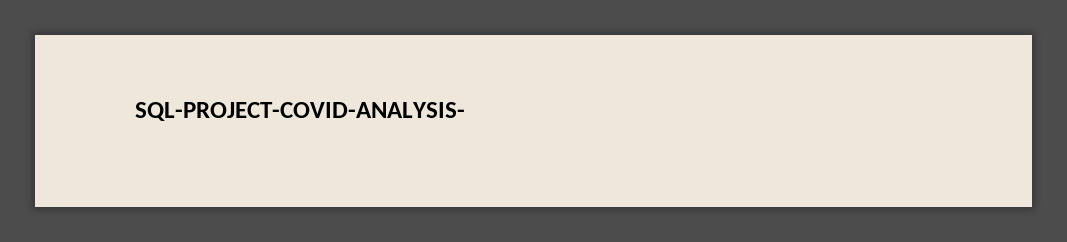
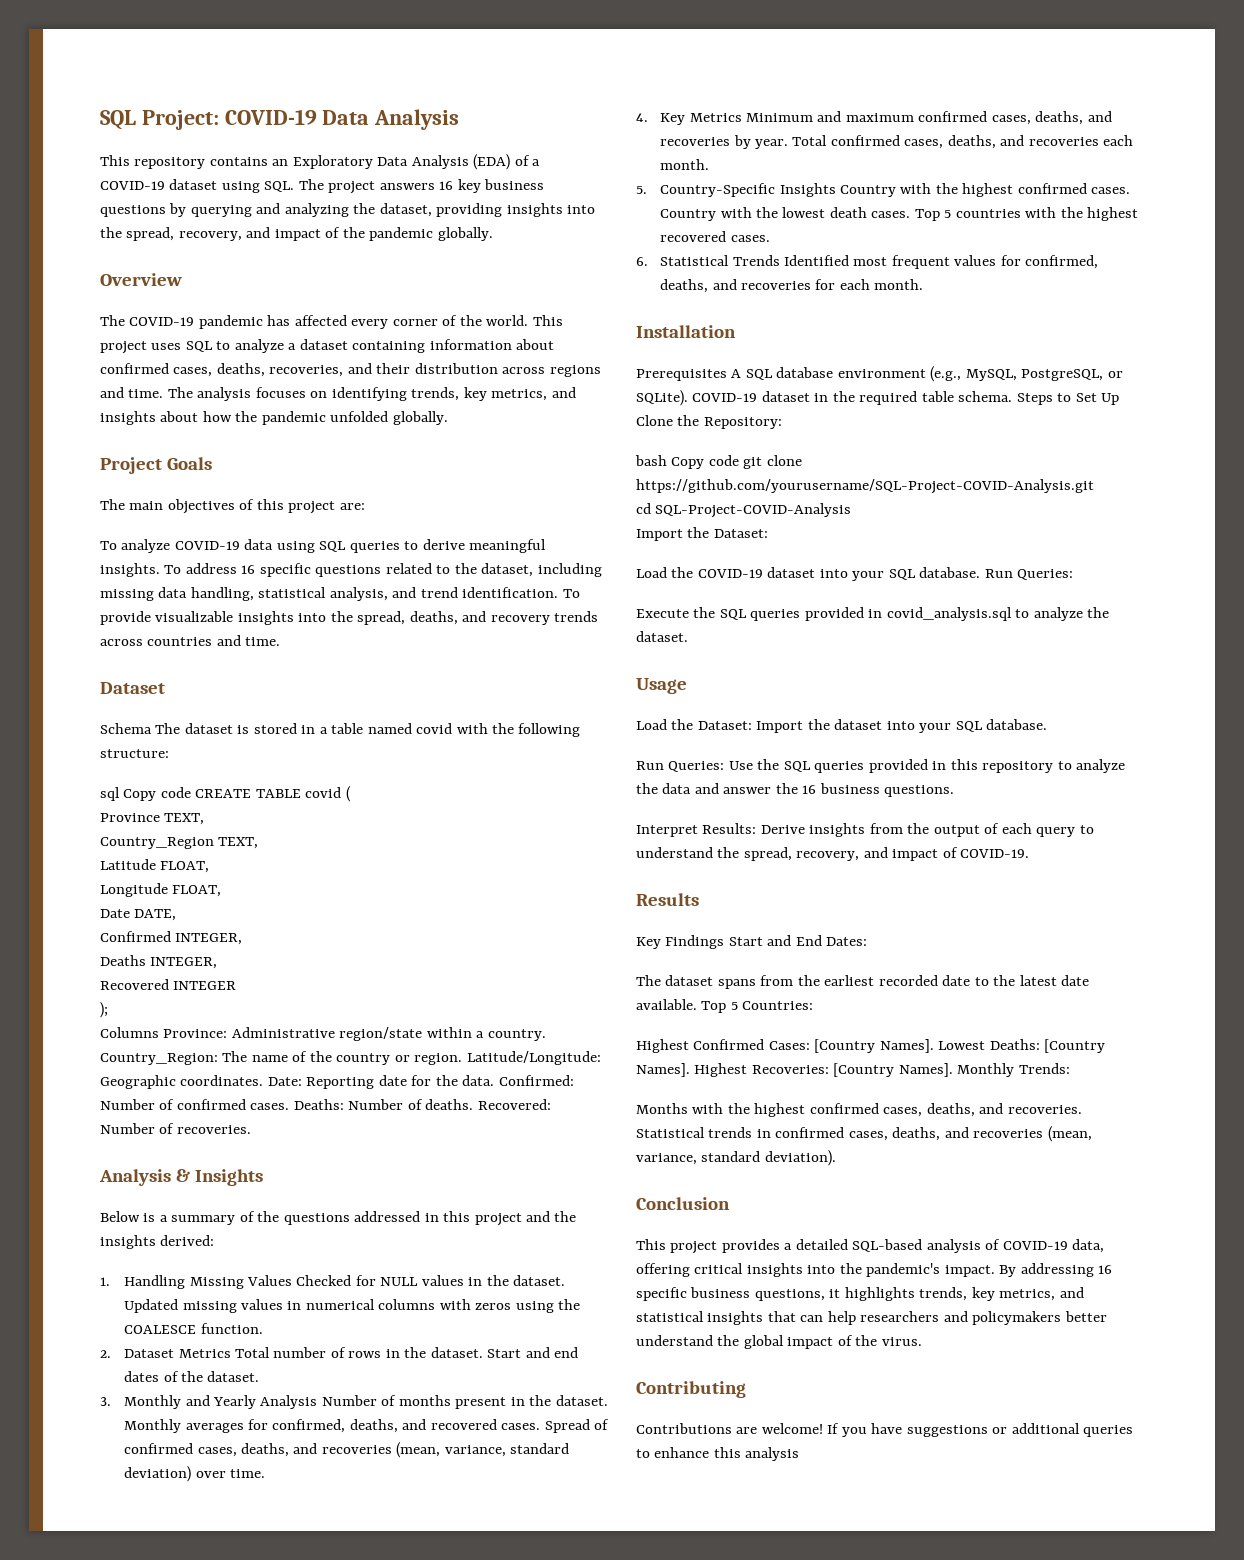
[135,102,465,121] SQL-PROJECT-COVID-ANALYSIS- -> [100,109,460,130] [100,154,541,170] [100,179,545,194] [100,203,596,217] [100,227,493,241] [100,273,182,286] [100,315,563,329] [100,339,555,354] [100,363,601,377] [100,387,576,401] [100,411,448,425] [100,457,212,474] [100,499,365,514] [100,539,547,553] [100,563,602,577] [100,587,580,601] [100,611,599,625] [100,635,281,646] [100,682,165,694] [100,723,581,737] [100,749,169,758] [100,786,351,802] [100,813,205,825] [100,837,259,849] [100,859,210,873] [100,883,222,897] [100,909,177,921] [100,931,243,945] [100,955,218,969] [100,979,237,990] [100,1002,108,1018] [100,1027,546,1041] [100,1051,601,1065] [100,1075,574,1089] [100,1099,551,1110] [100,1123,251,1134] [99,1169,263,1186] [100,1211,577,1226] [100,1235,215,1249] [100,1275,566,1289] [124,1299,581,1313] [124,1323,263,1334] [100,1347,579,1358] [124,1371,260,1382] [100,1395,608,1409] [124,1419,610,1433] [124,1442,570,1458] [124,1466,265,1482] [636,111,1112,125] [660,135,1134,149] [660,159,710,170] [636,183,1131,197] [660,207,1139,221] [660,231,770,242] [636,255,1099,269] [660,279,924,293] [636,325,736,338] [636,366,1123,382] [636,390,1120,406] [636,415,782,429] [635,455,802,469] [636,479,1094,494] [636,503,852,518] [636,527,768,541] [636,567,1074,581] [636,607,1110,621] [636,631,688,642] [636,678,687,694] [636,719,1048,733] [636,759,1126,773] [636,783,955,797] [636,823,1094,837] [636,847,1030,861] [636,893,699,906] [636,935,868,949] [636,975,1090,989] [636,999,814,1013] [636,1039,1106,1053] [636,1063,1070,1077] [636,1103,1082,1117] [636,1126,1092,1142] [636,1150,836,1166] [636,1197,730,1210] [636,1239,1105,1254] [636,1263,1113,1277] [636,1287,1084,1301] [636,1311,1107,1325] [636,1335,922,1349] [636,1381,746,1398] [636,1423,1134,1437] [636,1447,800,1461] SQL Project: COVID-19 Data Analysis // This repository contains an Exploratory Data Analysis (EDA) of a COVID-19 dataset using SQL. The project answers 16 key business questions by querying and analyzing the dataset, providing insights into the spread, recovery, and impact of the pandemic globally. // Overview // The COVID-19 pandemic has affected every corner of the world. This project uses SQL to analyze a dataset containing information about confirmed cases, deaths, recoveries, and their distribution across regions and time. The analysis focuses on identifying trends, key metrics, and insights about how the pandemic unfolded globally. // Project Goals // The main objectives of this project are: // To analyze COVID-19 data using SQL queries to derive meaningful insights. To address 16 specific questions related to the dataset, including missing data handling, statistical analysis, and trend identification. To provide visualizable insights into the spread, deaths, and recovery trends across countries and time. // Dataset // Schema The dataset is stored in a table named covid with the following structure: // sql Copy code CREATE TABLE covid ( // Province TEXT, // Country_Region TEXT, // Latitude FLOAT, // Longitude FLOAT, // Date DATE, // Confirmed INTEGER, // Deaths INTEGER, // Recovered INTEGER // ); // Columns Province: Administrative region/state within a country. Country_Region: The name of the country or region. Latitude/Longitude: Geographic coordinates. Date: Reporting date for the data. Confirmed: Number of confirmed cases. Deaths: Number of deaths. Recovered: Number of recoveries. // Analysis & Insights // Below is a summary of the questions addressed in this project and the insights derived: // 1. Handling Missing Values Checked for NULL values in the dataset. Updated missing values in numerical columns with zeros using the COALESCE function. // 2. Dataset Metrics Total number of rows in the dataset. Start and end dates of the dataset. // 3. Monthly and Yearly Analysis Number of months present in the dataset. Monthly averages for confirmed, deaths, and recovered cases. Spread of confirmed cases, deaths, and recoveries (mean, variance, standard deviation) over time. // 4. Key Metrics Minimum and maximum confirmed cases, deaths, and recoveries by year. Total confirmed cases, deaths, and recoveries each month. // 5. Country-Specific Insights Country with the highest confirmed cases. Country with the lowest death cases. Top 5 countries with the highest recovered cases. // 6. Statistical Trends Identified most frequent values for confirmed, deaths, and recoveries for each month. // Installation // Prerequisites A SQL database environment (e.g., MySQL, PostgreSQL, or SQLite). COVID-19 dataset in the required table schema. Steps to Set Up Clone the Repository: // bash Copy code git clone https://github.com/yourusername/SQL-Project-COVID-Analysis.git // cd SQL-Project-COVID-Analysis // Import the Dataset: // Load the COVID-19 dataset into your SQL database. Run Queries: // Execute the SQL queries provided in covid_analysis.sql to analyze the dataset. // Usage // Load the Dataset: Import the dataset into your SQL database. // Run Queries: Use the SQL queries provided in this repository to analyze the data and answer the 16 business questions. // Interpret Results: Derive insights from the output of each query to understand the spread, recovery, and impact of COVID-19. // Results // Key Findings Start and End Dates: // The dataset spans from the earliest recorded date to the latest date available. Top 5 Countries: // Highest Confirmed Cases: [Country Names]. Lowest Deaths: [Country Names]. Highest Recoveries: [Country Names]. Monthly Trends: // Months with the highest confirmed cases, deaths, and recoveries. Statistical trends in confirmed cases, deaths, and recoveries (mean, variance, standard deviation). // Conclusion // This project provides a detailed SQL-based analysis of COVID-19 data, offering critical insights into the pandemic's impact. By addressing 16 specific business questions, it highlights trends, key metrics, and statistical insights that can help researchers and policymakers better understand the global impact of the virus. // Contributing // Contributions are welcome! If you have suggestions or additional queries to enhance this analysis

